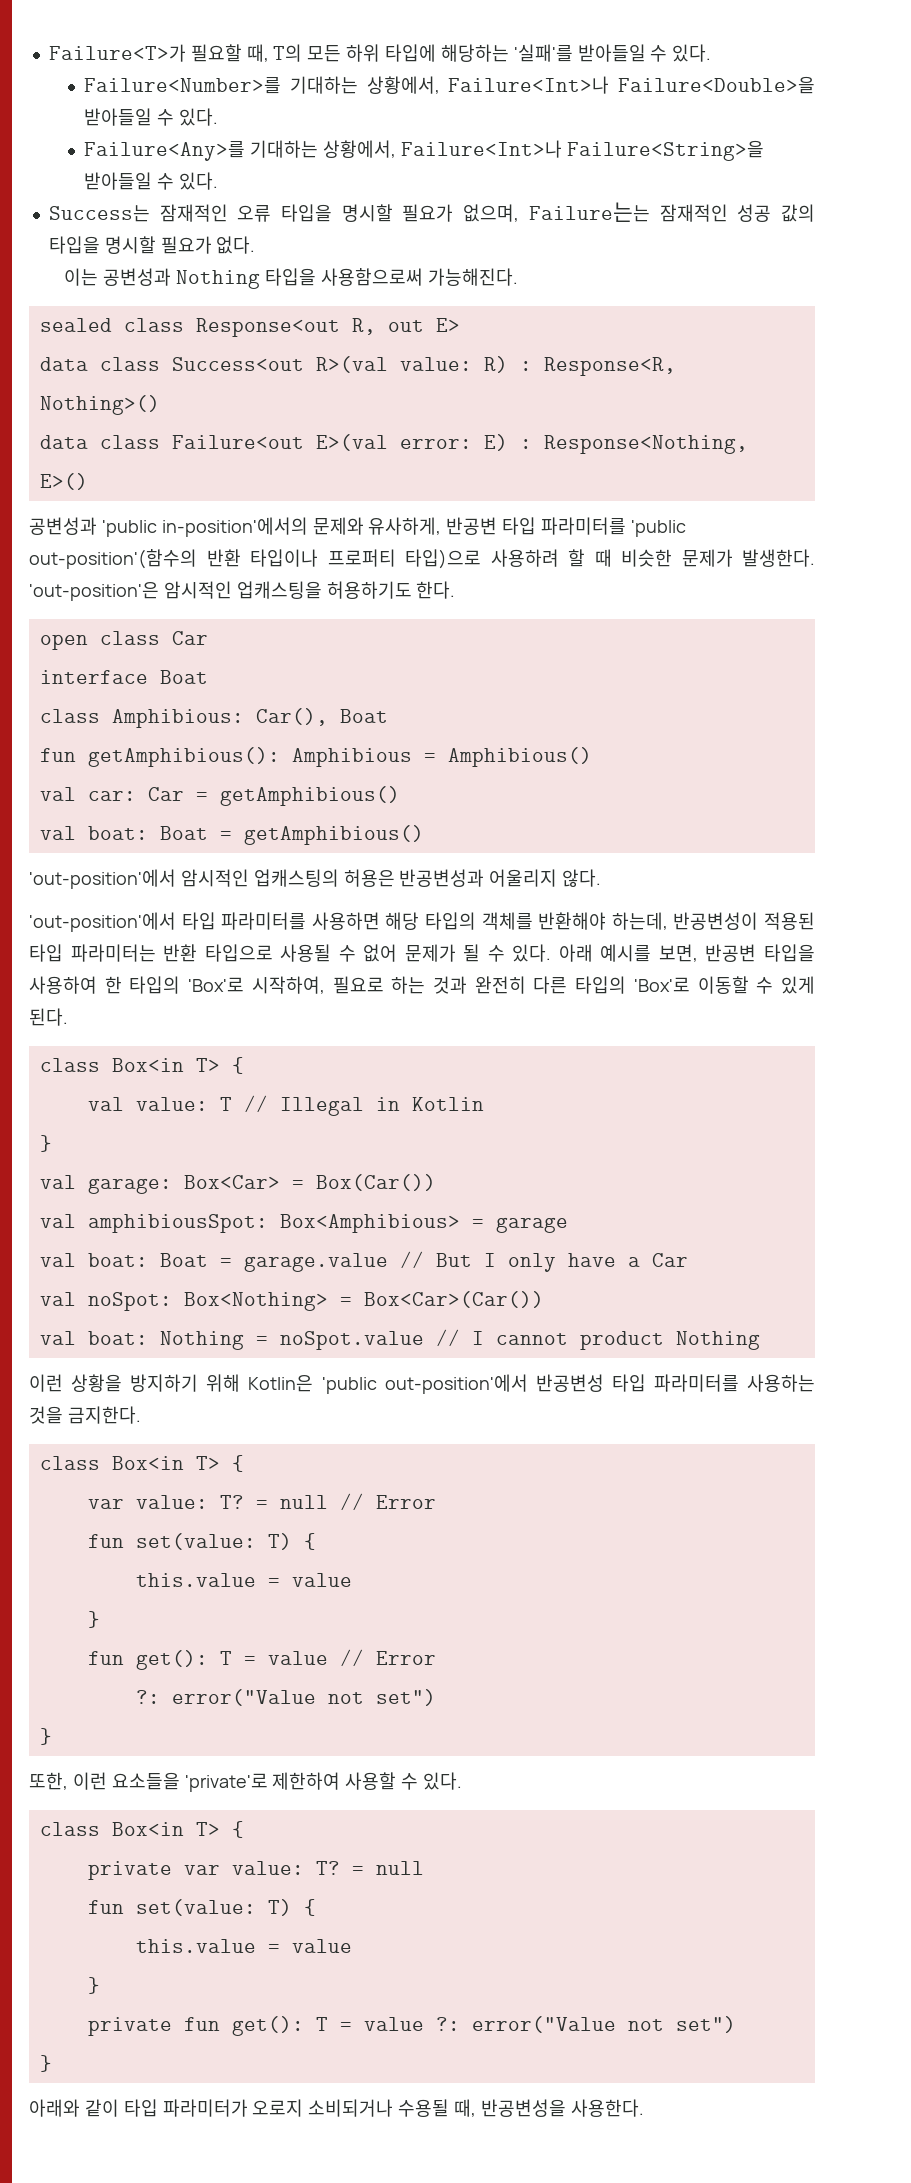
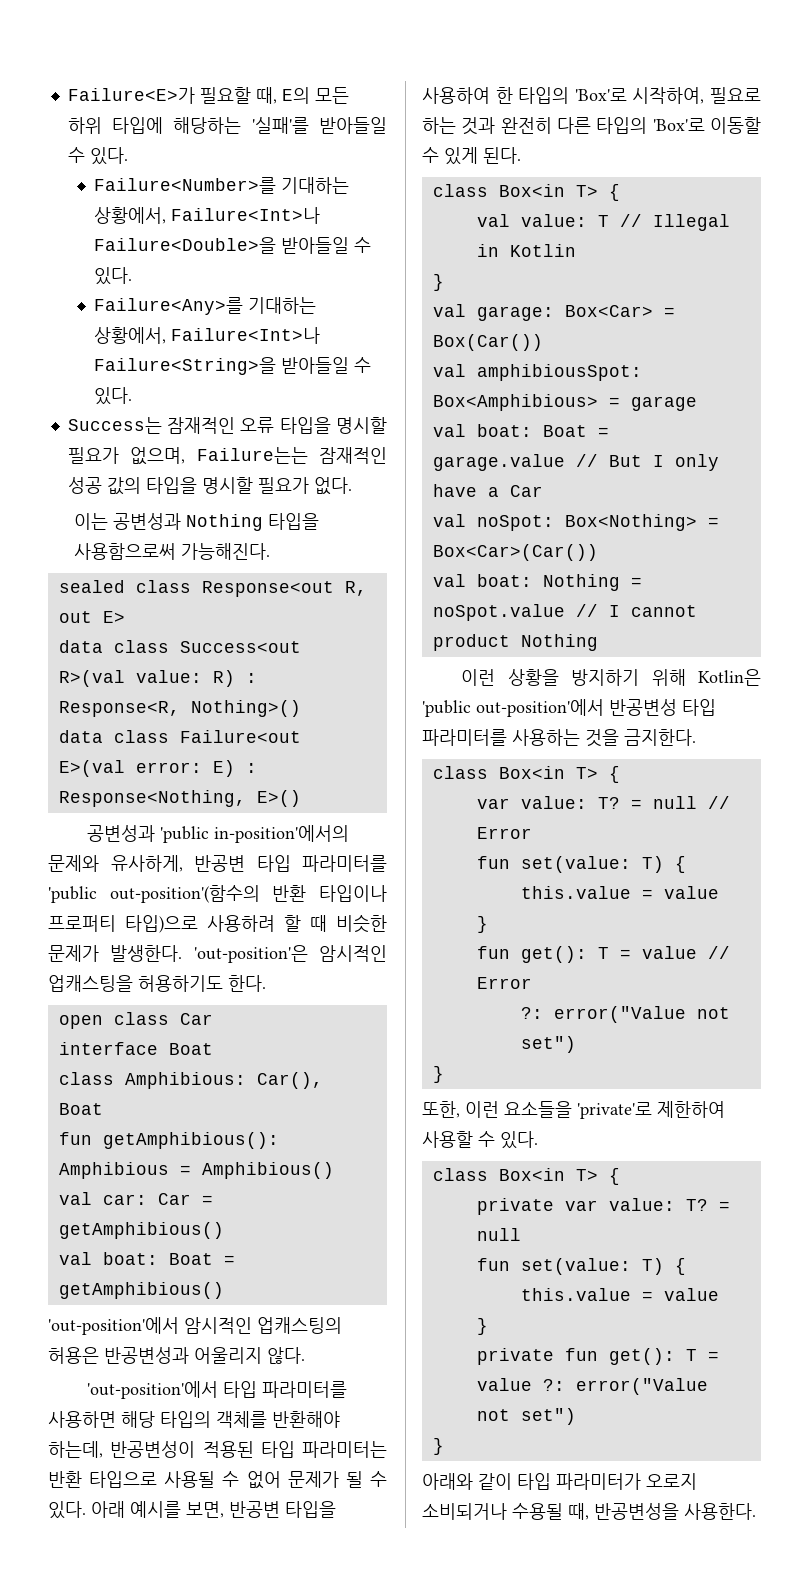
[48,44,186,62] Failure<T>가 -> [67,87,195,104] Failure<E>가
[273,44,303,62] T의 -> [281,87,310,104] E의

